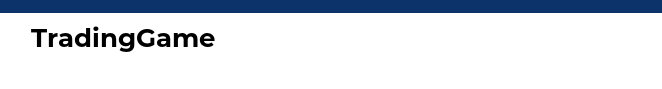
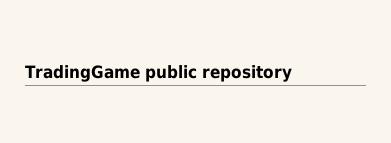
(215, 39) none -> [144,65,292,82] public repository

